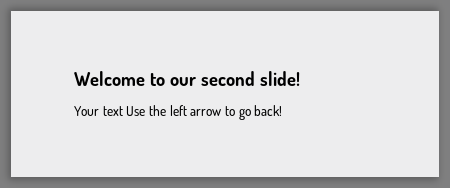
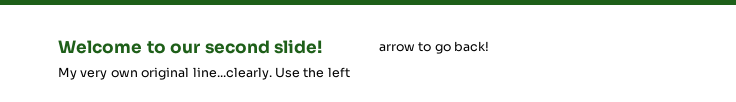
[74,106,123,116] Your text -> [58,67,272,80] My very own original line...clearly.

